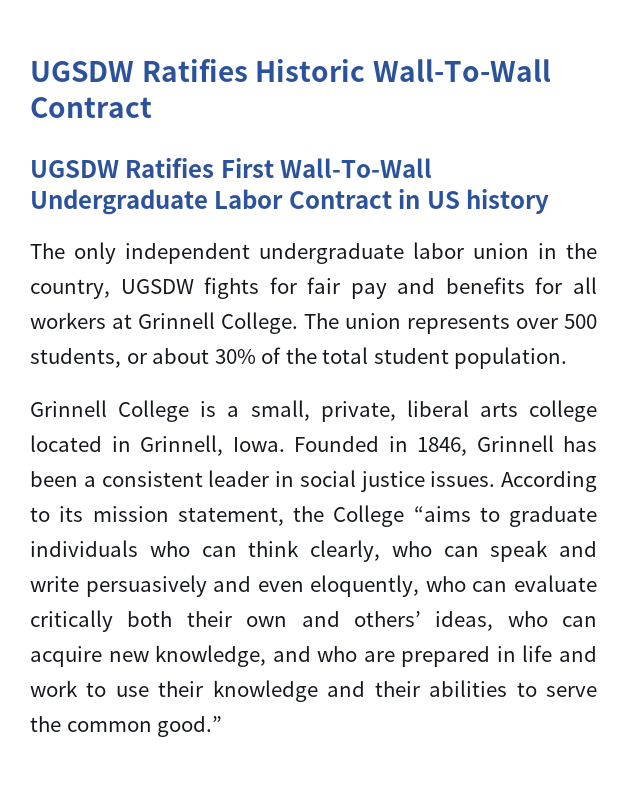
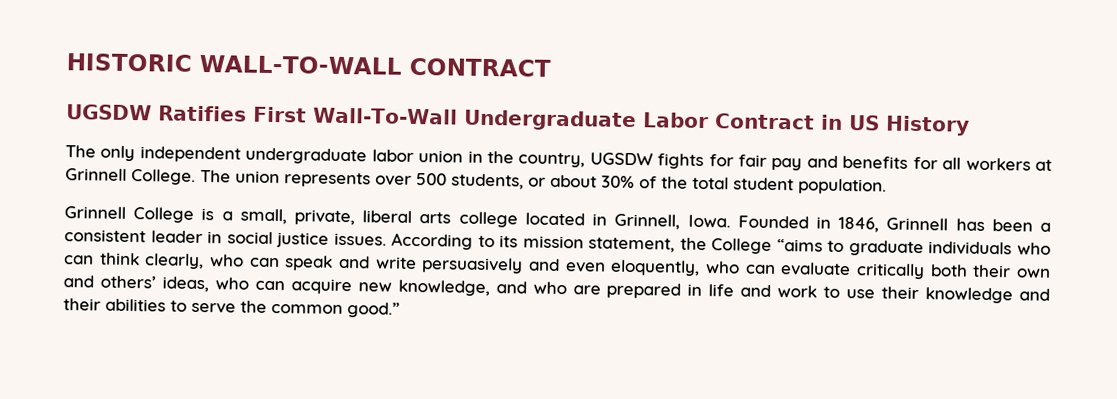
[30,59,551,82] [30,97,152,118] UGSDW Ratifies Historic Wall-To-Wall Contract -> [66,53,551,77] HISTORIC WALL-TO-WALL CONTRACT
[466,189,550,214] history -> [884,115,970,136] History

